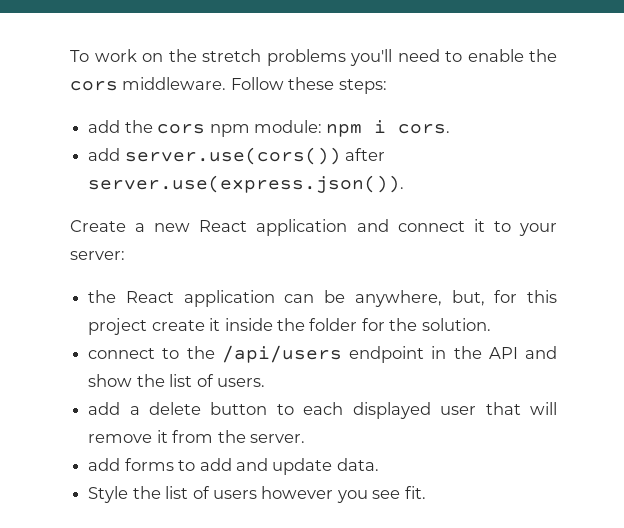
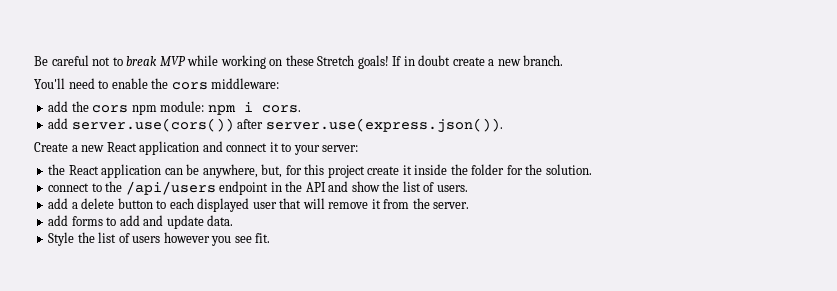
[70,49,392,66] To work on the stretch problems you'll -> [34,55,564,69] [34,78,65,89] Be careful not to break MVP while working on these Stretch goals! If in doubt create a new branch. // You'll
[122,77,387,94] middleware. Follow these steps: -> [211,78,280,89] middleware:

